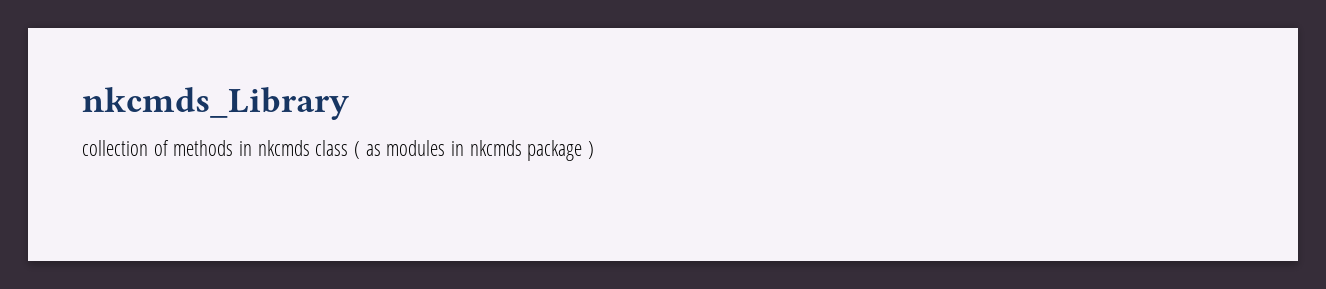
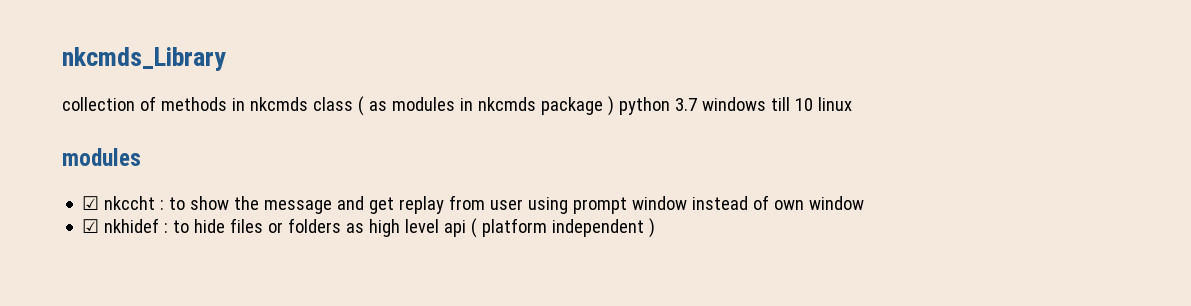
(595, 150) none -> [618,97,852,115] [62,148,141,166] [82,195,865,214] [82,218,656,238] python 3.7 windows till 10 linux // modules // ☑ nkccht : to show the message and get replay from user using prompt window instead of own window // ☑ nkhidef : to hide files or folders as high level api ( platform independent )

